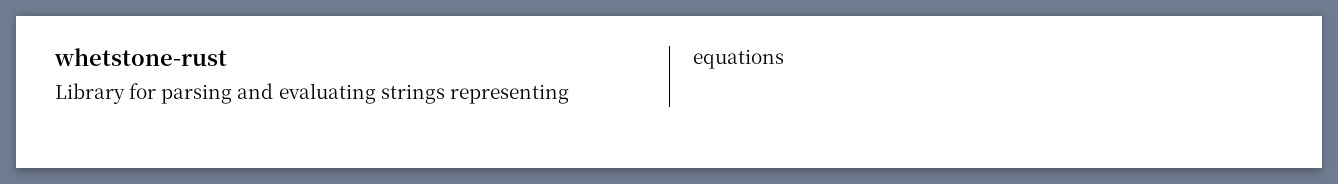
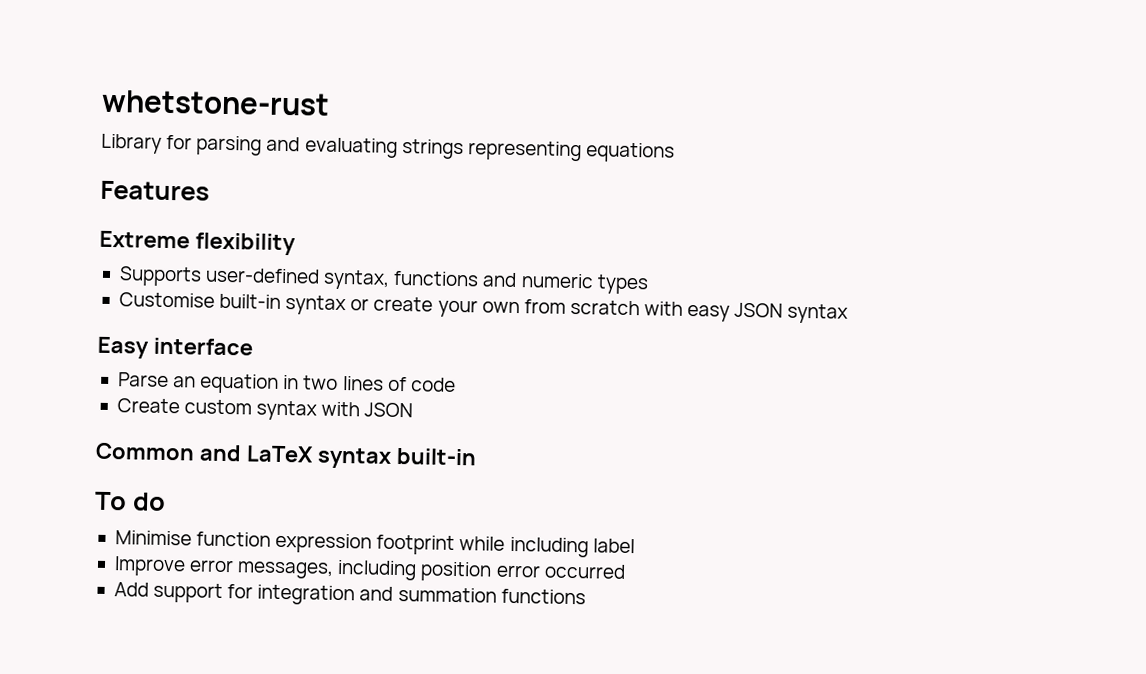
(784, 59) none -> [100,180,210,201] [99,230,296,256] [118,266,649,295] [118,292,849,324] [97,336,253,359] [117,372,456,394] [116,398,414,421] [95,442,477,469] [94,491,166,511] [114,530,635,558] [113,556,626,582] [113,582,586,606] // Features // Extreme flexibility // Supports user-defined syntax, functions and numeric types // Customise built-in syntax or create your own from scratch with easy JSON syntax // Easy interface // Parse an equation in two lines of code // Create custom syntax with JSON // Common and LaTeX syntax built-in // To do // Minimise function expression footprint while including label // Improve error messages, including position error occurred // Add support for integration and summation functions

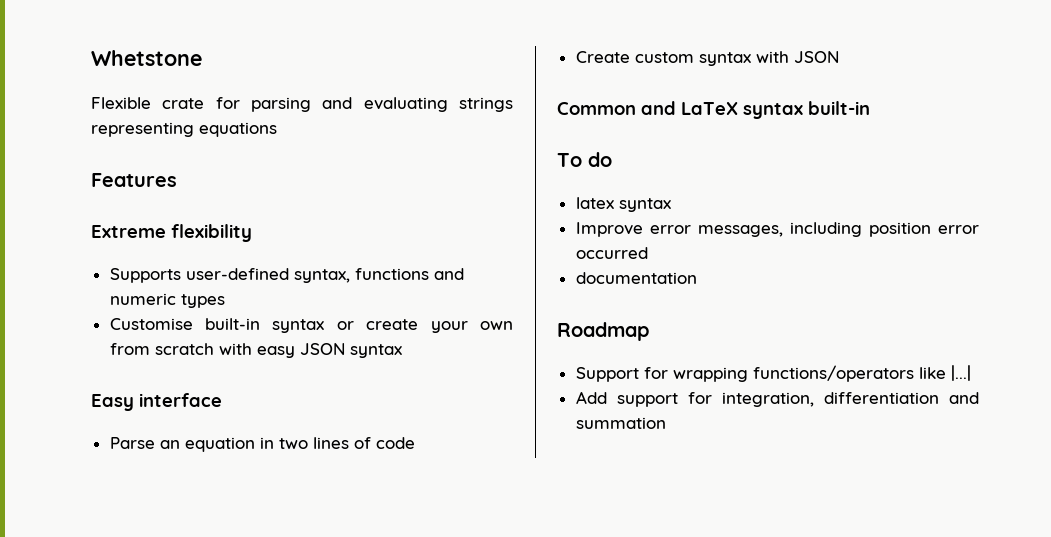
[101,89,330,116] [101,133,162,154] whetstone-rust // Library -> [91,50,202,66] [91,97,205,109] Whetstone // Flexible crate
[114,530,635,558] Minimise function expression footprint while including label -> [575,197,671,212] latex syntax
(626, 571) none -> [575,272,697,284] [557,322,649,341] [575,365,971,382] // documentation // Roadmap // Support for wrapping functions/operators like |...|
[257,584,356,606] integration -> [721,392,939,407] integration, differentiation
[500,588,586,605] functions -> (666, 423) none

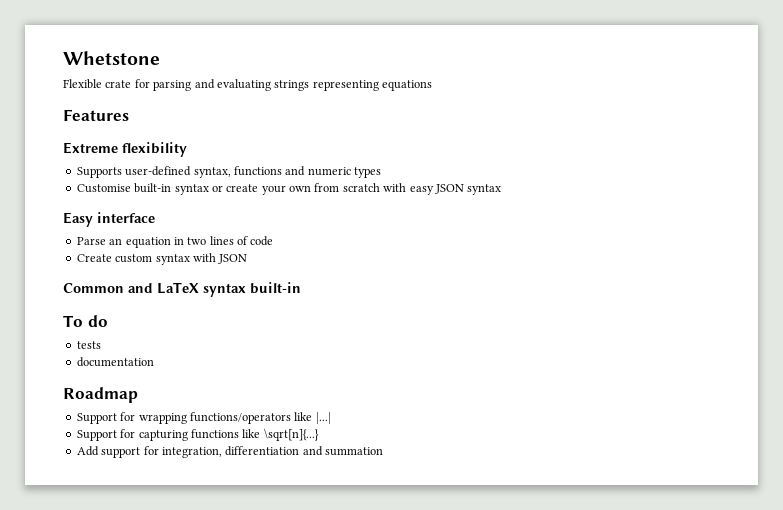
[575,197,671,212] [575,222,979,237] [575,247,648,259] latex syntax // Improve error messages, including position error occurred -> [76,341,101,349] tests
(971, 373) none -> [76,428,319,441] // Support for capturing functions like \sqrt[n]{...}

